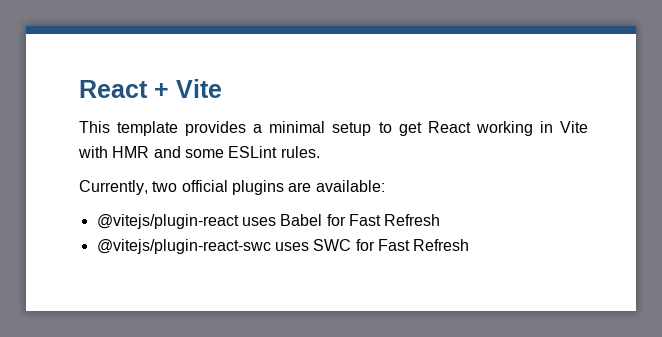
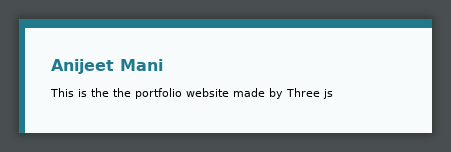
[79,79,222,98] [79,121,589,136] [78,146,320,158] [79,180,385,195] [96,214,441,229] [96,239,470,254] React + Vite // This template provides a minimal setup to get React working in Vite with HMR and some ESLint rules. // Currently, two official plugins are available: // @vitejs/plugin-react uses Babel for Fast Refresh // @vitejs/plugin-react-swc uses SWC for Fast Refresh -> [51,59,163,74] [50,88,333,99] Anijeet Mani // This is the the portfolio website made by Three js

